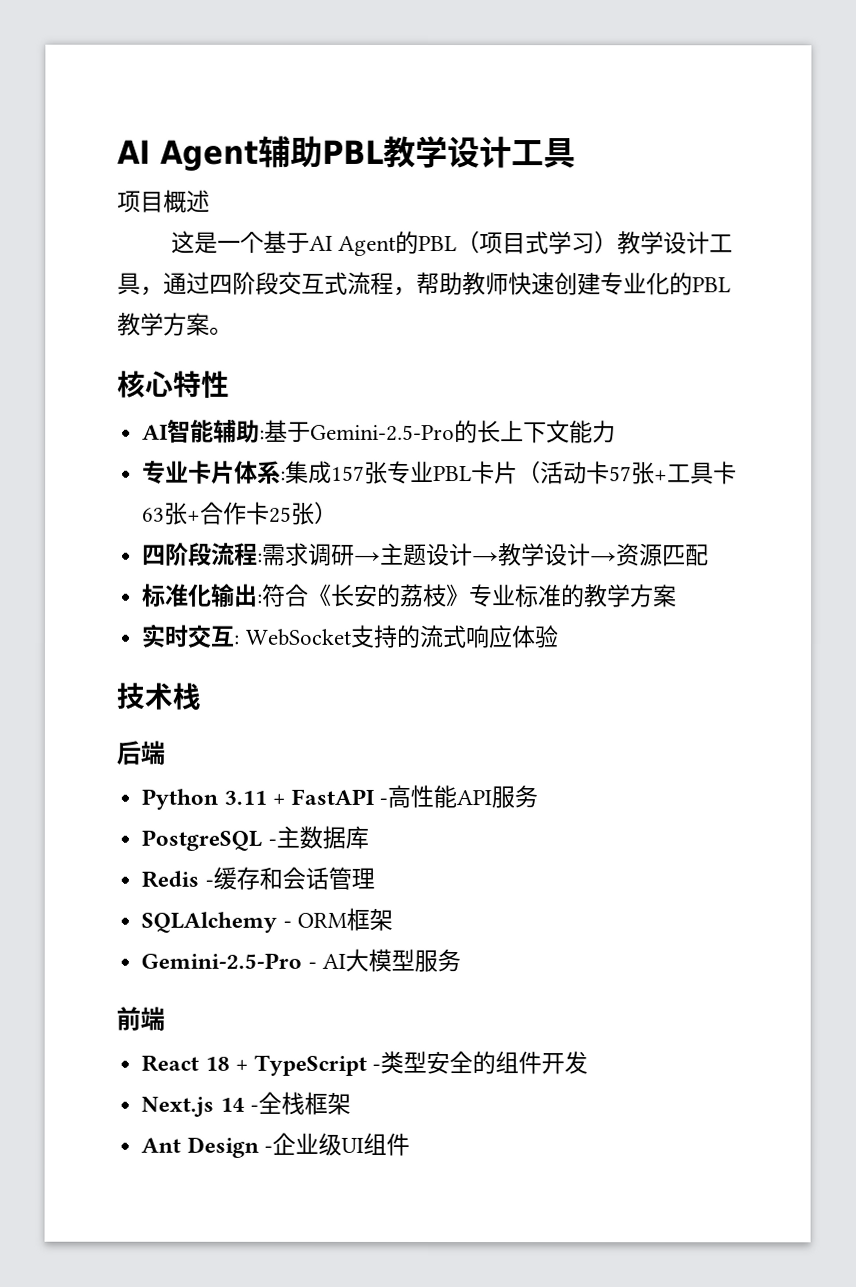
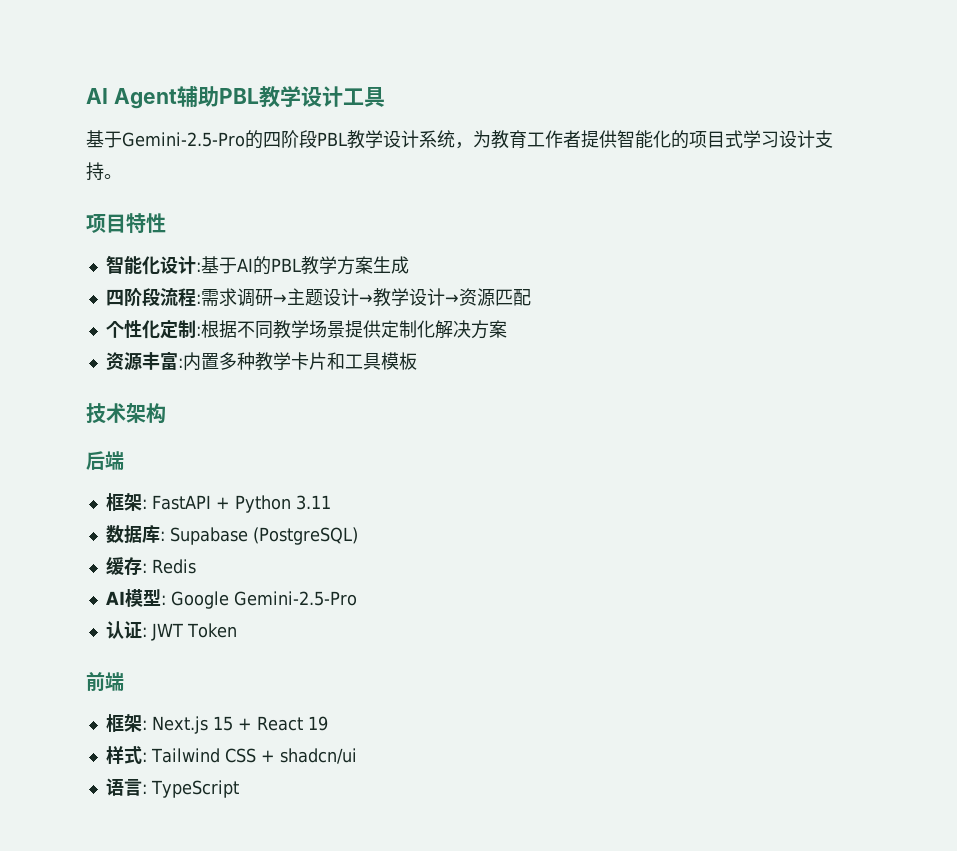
[117,189,210,213] [171,230,734,256] [117,271,731,296] [117,312,233,336] [117,370,230,398] [142,418,617,444] [142,460,738,485] [142,501,339,525] 项目概述 // 这是一个基于AI Agent的PBL（项目式学习）教学设计工具，通过四阶段交互式流程，帮助教师快速创建专业化的PBL教学方案。 // 核心特性 // AI智能辅助:基于Gemini-2.5-Pro的长上下文能力 // 专业卡片体系:集成157张专业PBL卡片（活动卡57张+工具卡63张+合作卡25张） -> [86,130,833,149] [86,162,122,181] [86,213,166,234] [105,255,409,275] 基于Gemini-2.5-Pro的四阶段PBL教学设计系统，为教育工作者提供智能化的项目式学习设计支持。 // 项目特性 // 智能化设计:基于AI的PBL教学方案生成
[142,583,678,608] [141,623,559,649] 标准化输出:符合《长安的荔枝》专业标准的教学方案 // 实时交互: WebSocket支持的流式响应体验 -> [105,320,507,339] [105,352,417,371] 个性化定制:根据不同教学场景提供定制化解决方案 // 资源丰富:内置多种教学卡片和工具模板
[172,682,201,710] 栈 -> [126,403,166,424] 架构
[141,784,539,810] [141,825,369,851] [141,866,375,890] [141,907,393,933] [141,948,461,973] [116,1006,165,1031] [141,1050,589,1076] [141,1091,351,1117] [141,1132,410,1158] Python 3.11 + FastAPI -高性能API服务 // PostgreSQL -主数据库 // Redis -缓存和会话管理 // SQLAlchemy - ORM框架 // Gemini-2.5-Pro - AI大模型服务 // 前端 // React 18 + TypeScript -类型安全的组件开发 // Next.js 14 -全栈框架 // Ant Design -企业级UI组件 -> [105,493,331,513] [105,525,358,545] [105,557,196,575] [105,589,357,609] [105,621,237,641] [86,672,124,692] [105,714,328,734] [105,746,357,764] [105,778,239,798] 框架: FastAPI + Python 3.11 // 数据库: Supabase (PostgreSQL) // 缓存: Redis // AI模型: Google Gemini-2.5-Pro // 认证: JWT Token // 前端 // 框架: Next.js 15 + React 19 // 样式: Tailwind CSS + shadcn/ui // 语言: TypeScript

